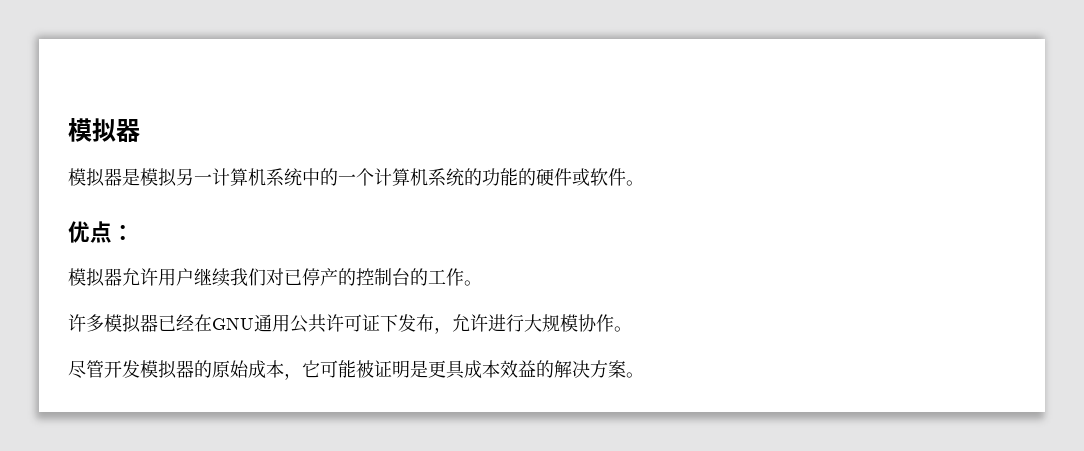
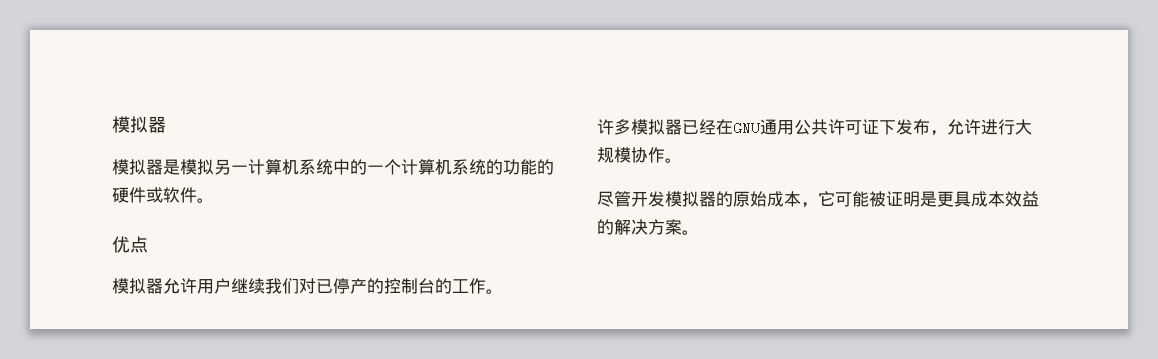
[112,224,134,240] ： -> (148, 244) none

